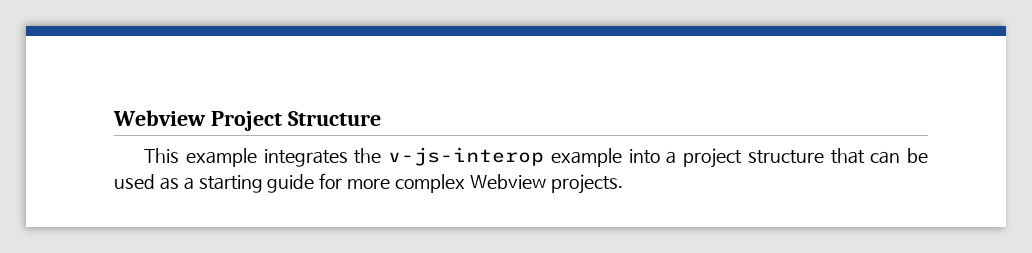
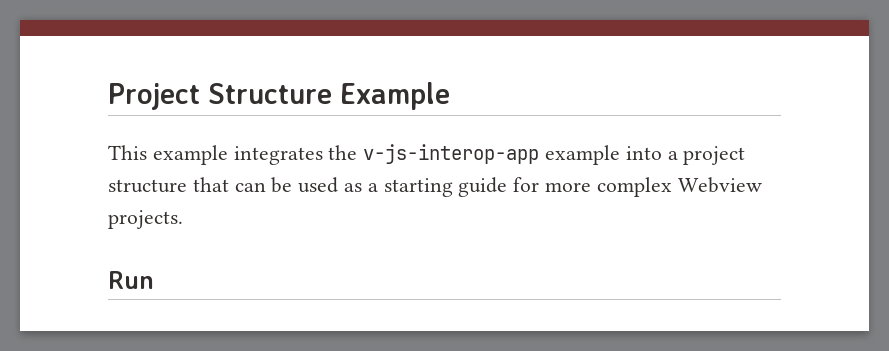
[113,110,206,126] Webview -> (108, 96) none
(381, 118) none -> [340,82,450,110] Example
[388,147,545,166] v-js-interop -> [363,144,540,164] v-js-interop-app
(623, 184) none -> [108,271,154,289] // Run

